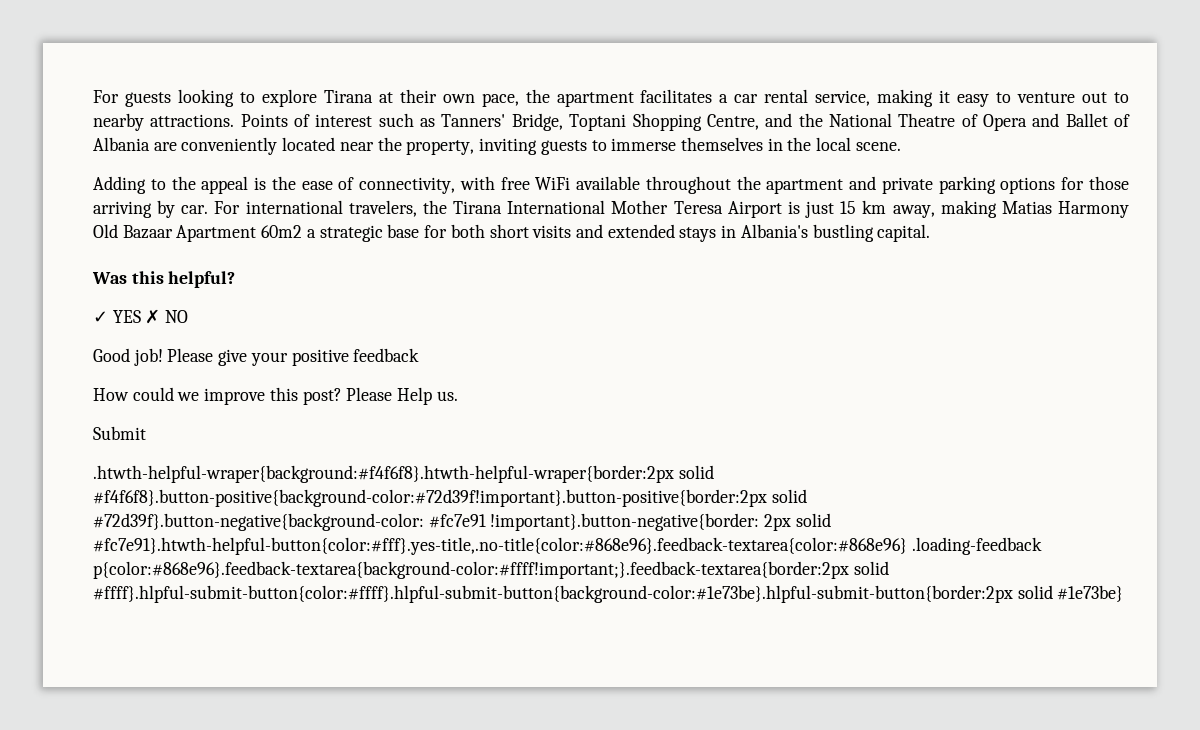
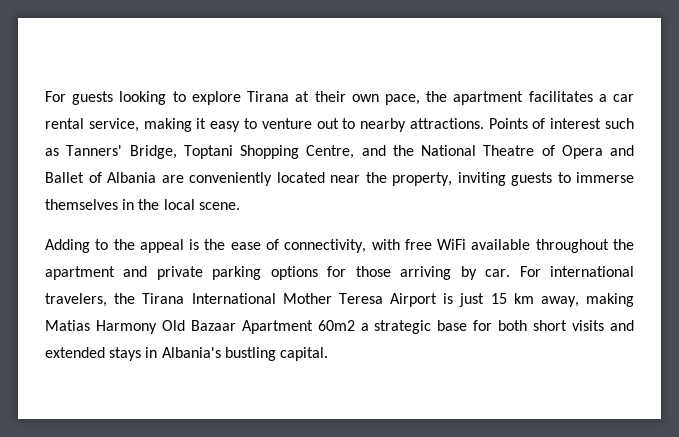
[92,271,236,288] [93,309,189,324] [93,348,420,366] [93,387,458,405] [93,426,146,440] [93,465,714,483] [93,489,807,507] [93,513,831,531] [93,537,1042,555] [93,561,889,579] [93,585,1124,603] // Was this helpful? // ✓ YES ✗ NO // Good job! Please give your positive feedback // How could we improve this post? Please Help us. // Submit // .htwth-helpful-wraper{background:#f4f6f8}.htwth-helpful-wraper{border:2px solid #f4f6f8}.button-positive{background-color:#72d39f!important}.button-positive{border:2px solid #72d39f}.button-negative{background-color: #fc7e91 !important}.button-negative{border: 2px solid #fc7e91}.htwth-helpful-button{color:#fff}.yes-title,.no-title{color:#868e96}.feedback-textarea{color:#868e96} .loading-feedback p{color:#868e96}.feedback-textarea{background-color:#ffff!important;}.feedback-textarea{border:2px solid #ffff}.hlpful-submit-button{color:#ffff}.hlpful-submit-button{background-color:#1e73be}.hlpful-submit-button{border:2px solid #1e73be} -> (328, 354) none

